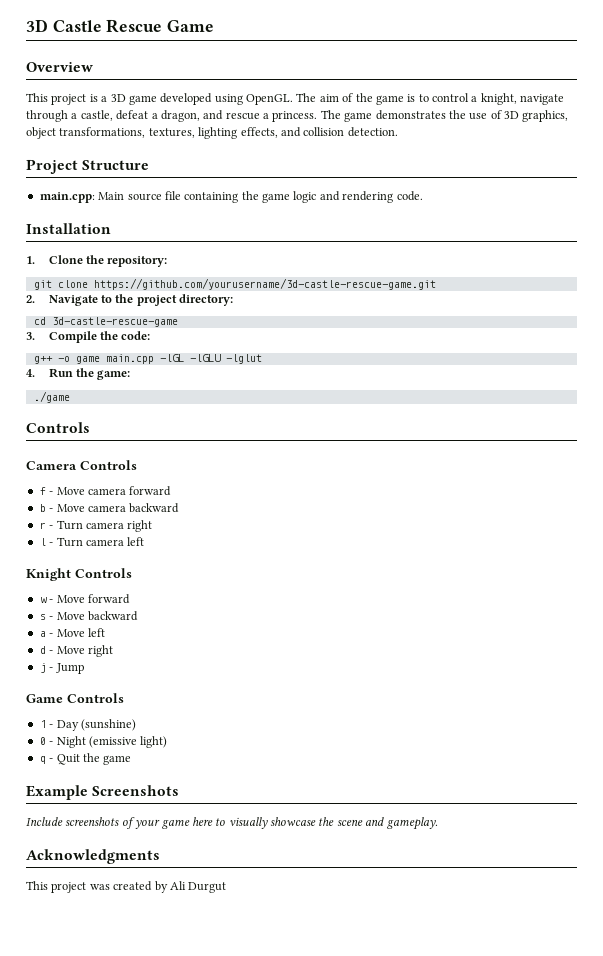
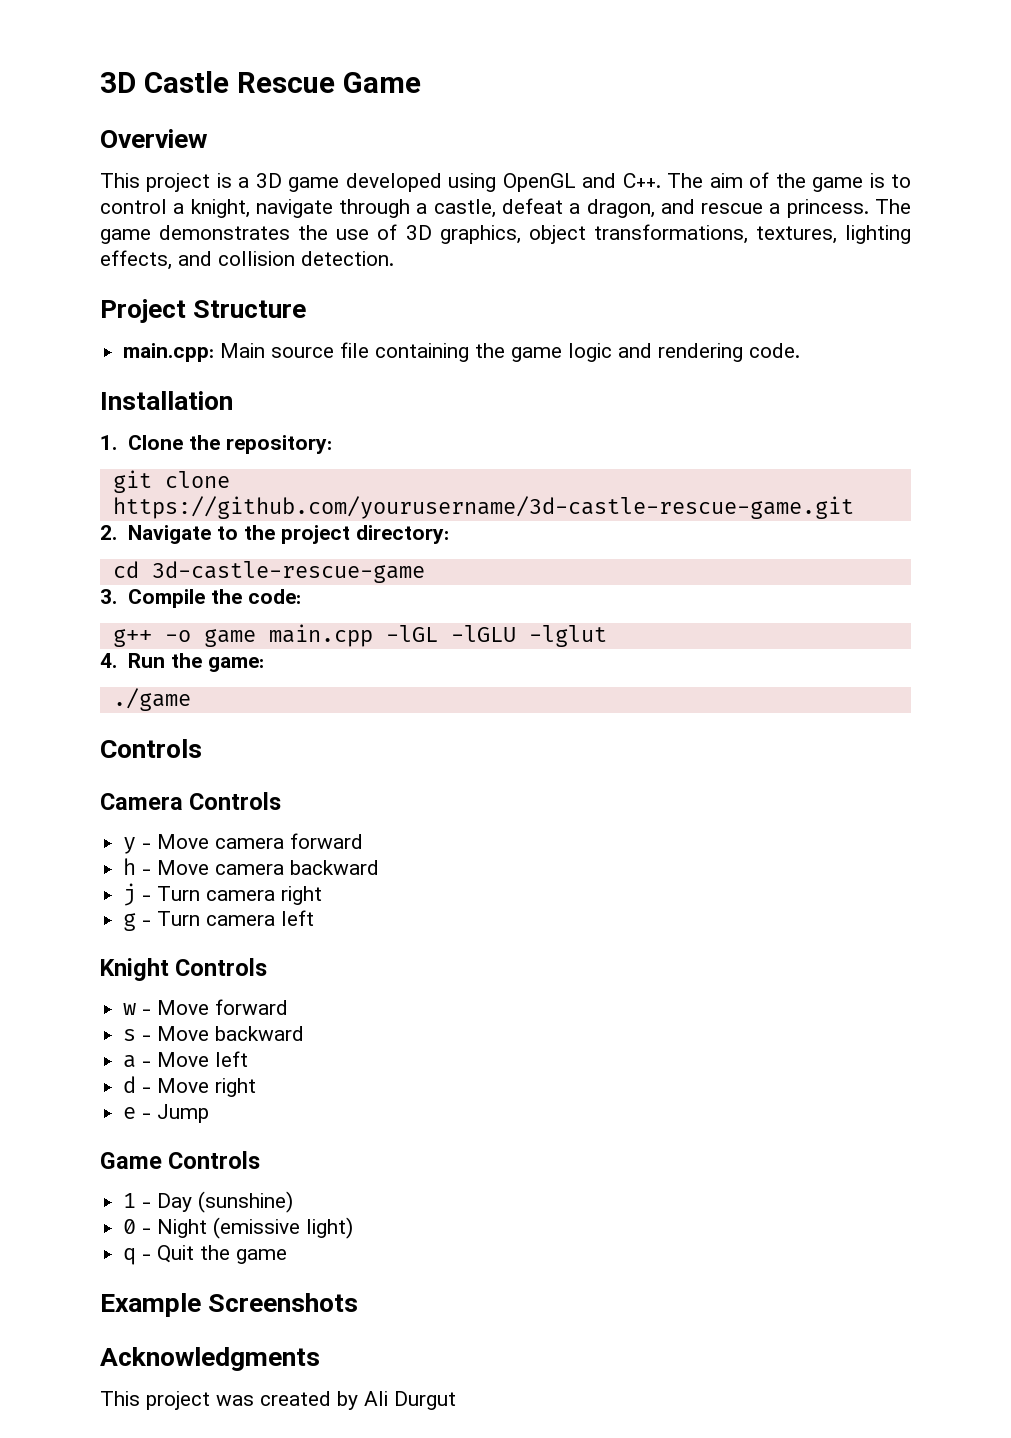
[246,94,293,105] OpenGL. -> [502,173,661,192] OpenGL and C++.
[39,487,46,495] f -> [123,837,137,854] y
[39,504,46,512] b -> [123,858,137,875] h
[39,522,46,529] r -> [123,883,137,906] j
[39,538,46,546] l -> [123,913,137,931] g
[39,663,46,673] j -> [123,1107,137,1119] e
[26,817,438,830] // Include screenshots of your game here to visually showcase the scene and gameplay. -> (359, 1302) none

